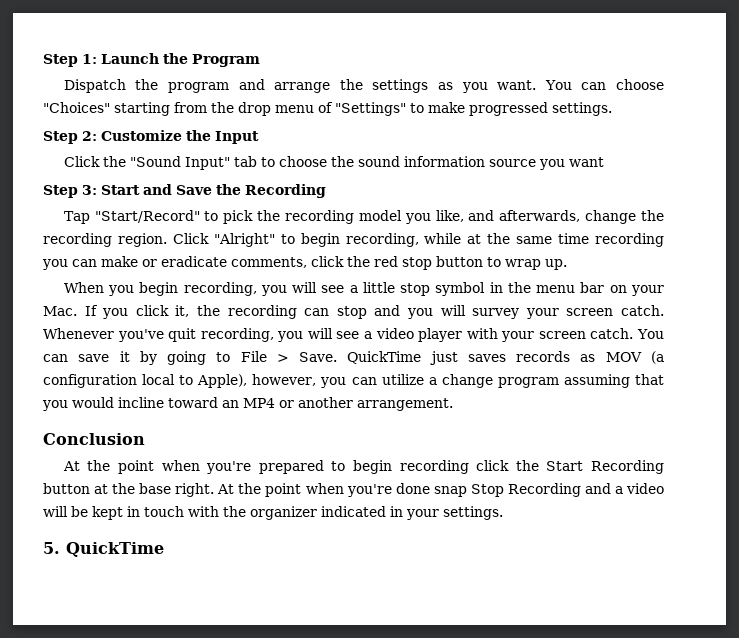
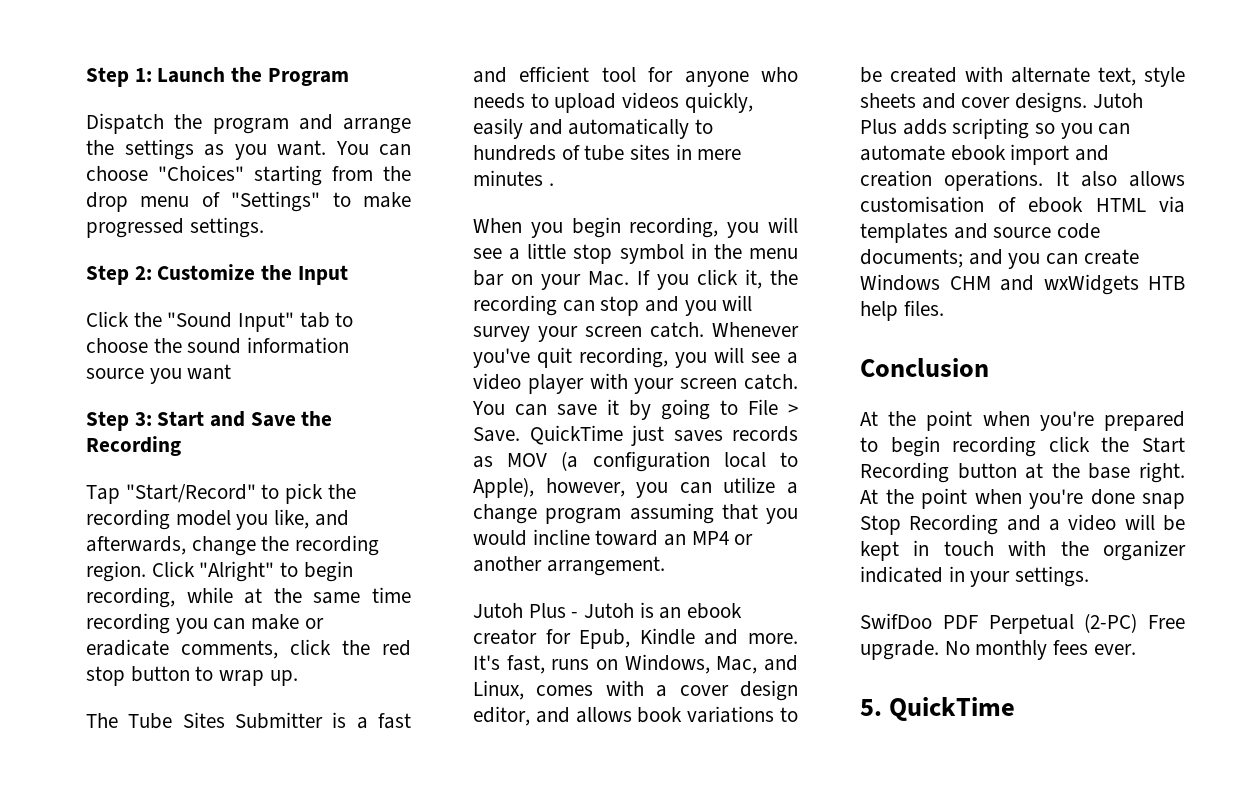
(567, 264) none -> [86,712,411,729] [473,66,798,87] [473,92,753,113] [473,118,714,139] [473,144,742,161] [473,170,554,186] // The Tube Sites Submitter is a fast and efficient tool for anyone who needs to upload videos quickly, easily and automatically to hundreds of tube sites in mere minutes .
(453, 404) none -> [473,602,743,619] [473,628,798,649] [473,654,798,674] [473,680,798,701] [473,706,798,726] [860,66,1185,87] [860,92,1143,113] [860,118,1131,139] [860,144,1110,165] [860,170,1185,191] [860,196,1185,213] [860,223,1101,243] [860,249,1139,269] [860,274,1185,295] [860,300,944,321] // Jutoh Plus - Jutoh is an ebook creator for Epub, Kindle and more. It's fast, runs on Windows, Mac, and Linux, comes with a cover design editor, and allows book variations to be created with alternate text, style sheets and cover designs. Jutoh Plus adds scripting so you can automate ebook import and creation operations. It also allows customisation of ebook HTML via templates and source code documents; and you can create Windows CHM and wxWidgets HTB help files.
(503, 513) none -> [860,613,1185,634] [860,640,1136,660] // SwifDoo PDF Perpetual (2-PC) Free upgrade. No monthly fees ever.

